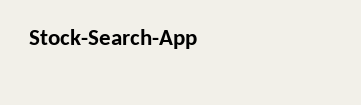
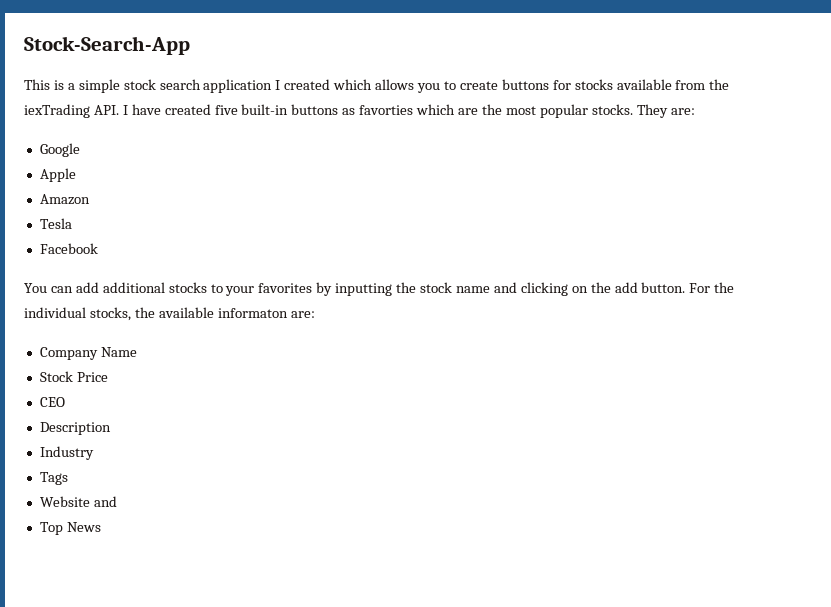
(197, 39) none -> [24,79,730,93] [24,104,695,118] [39,143,80,157] [39,168,76,182] [39,194,90,205] [39,218,72,229] [39,243,98,254] [24,282,735,296] [24,307,315,321] [39,347,137,360] [39,371,108,382] [39,397,65,407] [39,422,111,435] [39,446,94,460] [39,472,68,485] [39,496,117,507] [39,522,101,535] // This is a simple stock search application I created which allows you to create buttons for stocks available from the iexTrading API. I have created five built-in buttons as favorties which are the most popular stocks. They are: // Google // Apple // Amazon // Tesla // Facebook // You can add additional stocks to your favorites by inputting the stock name and clicking on the add button. For the individual stocks, the available informaton are: // Company Name // Stock Price // CEO // Description // Industry // Tags // Website and // Top News

